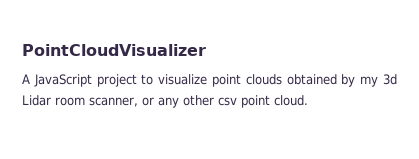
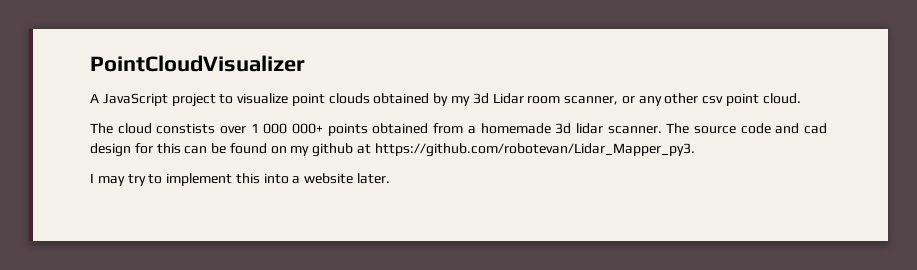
(308, 100) none -> [90,123,828,136] [90,143,695,157] [90,173,391,186] // The cloud constists over 1 000 000+ points obtained from a homemade 3d lidar scanner. The source code and cad design for this can be found on my github at https://github.com/robotevan/Lidar_Mapper_py3. // I may try to implement this into a website later.

